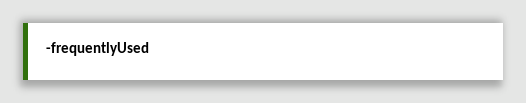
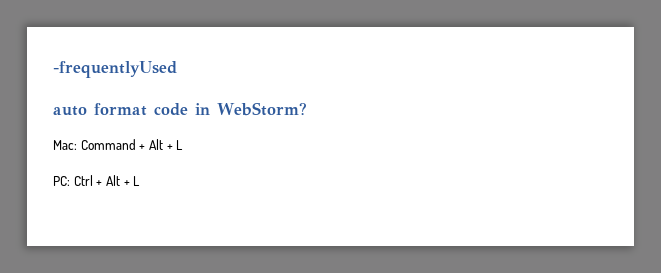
(149, 49) none -> [53,102,307,116] [53,139,184,150] [53,175,141,186] // auto format code in WebStorm? // Mac: Command + Alt + L // PC: Ctrl + Alt + L

